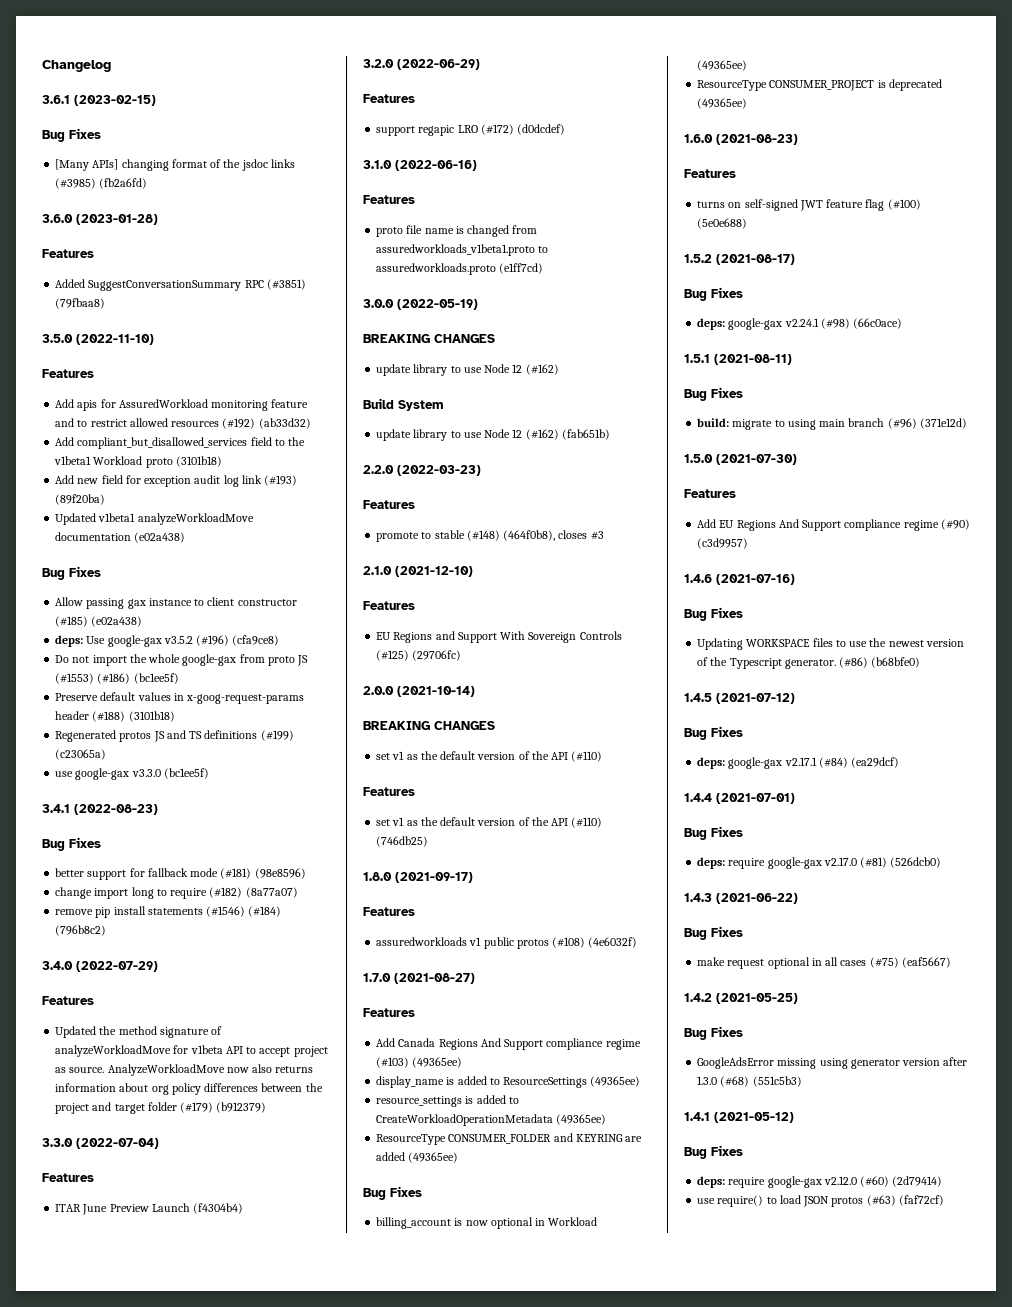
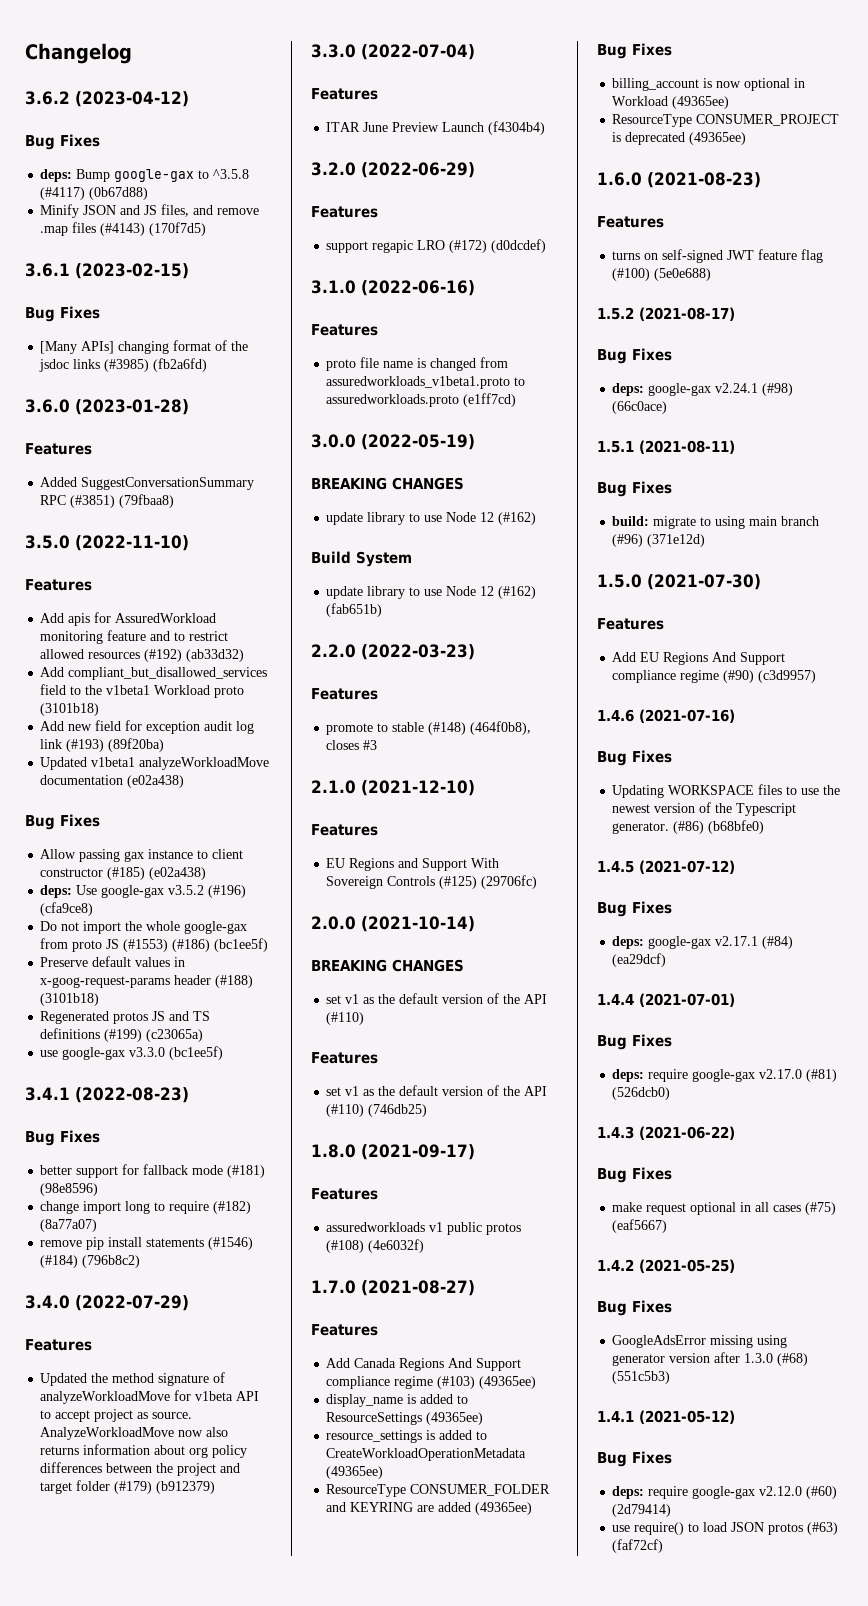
(111, 66) none -> [25,91,189,107] [25,134,100,150] [40,169,250,182] [40,187,149,200] [40,204,260,218] [40,222,207,236] // 3.6.2 (2023-04-12) // Bug Fixes // deps: Bump google-gax to ^3.5.8 (#4117) (0b67d88) // Minify JSON and JS files, and remove .map files (#4143) (170f7d5)

